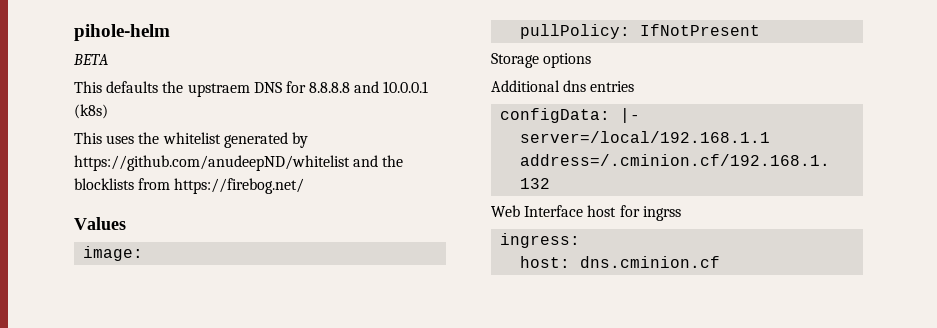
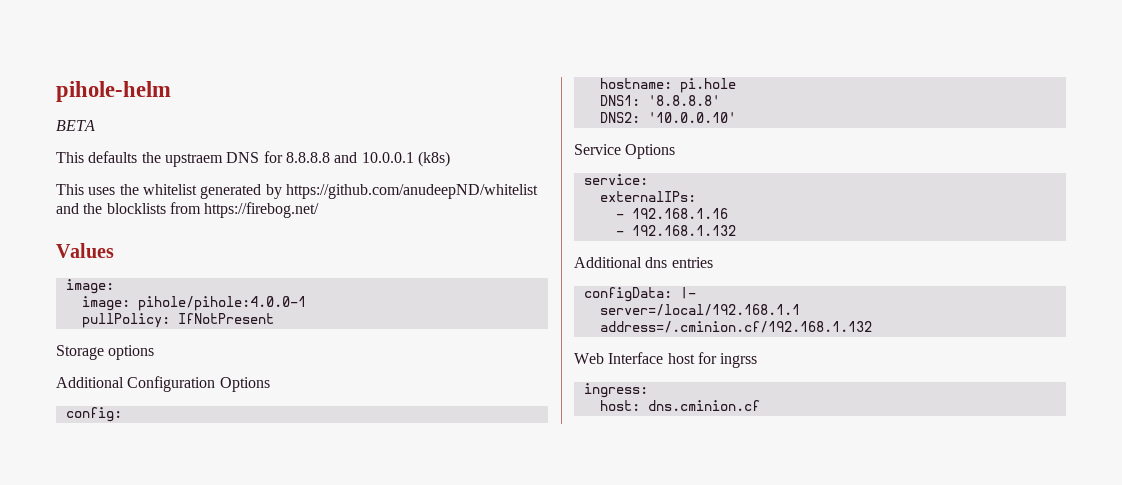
(144, 253) none -> [81,296,306,311] // image: pihole/pihole:4.0.0-1
(592, 60) none -> [56,376,270,392] [65,407,122,422] [599,78,736,93] [599,95,720,106] [599,112,736,123] [574,144,676,159] [583,174,648,185] [599,191,696,202] [615,208,728,219] [615,225,736,236] // Additional Configuration Options // config: // hostname: pi.hole // DNS1: '8.8.8.8' // DNS2: '10.0.0.10' // Service Options // service: // externalIPs: // - 192.168.1.16 // - 192.168.1.132

